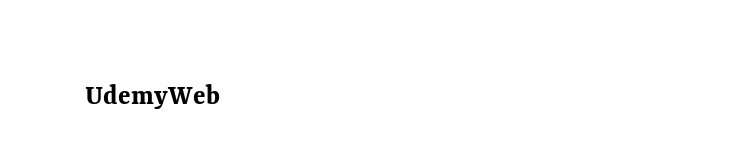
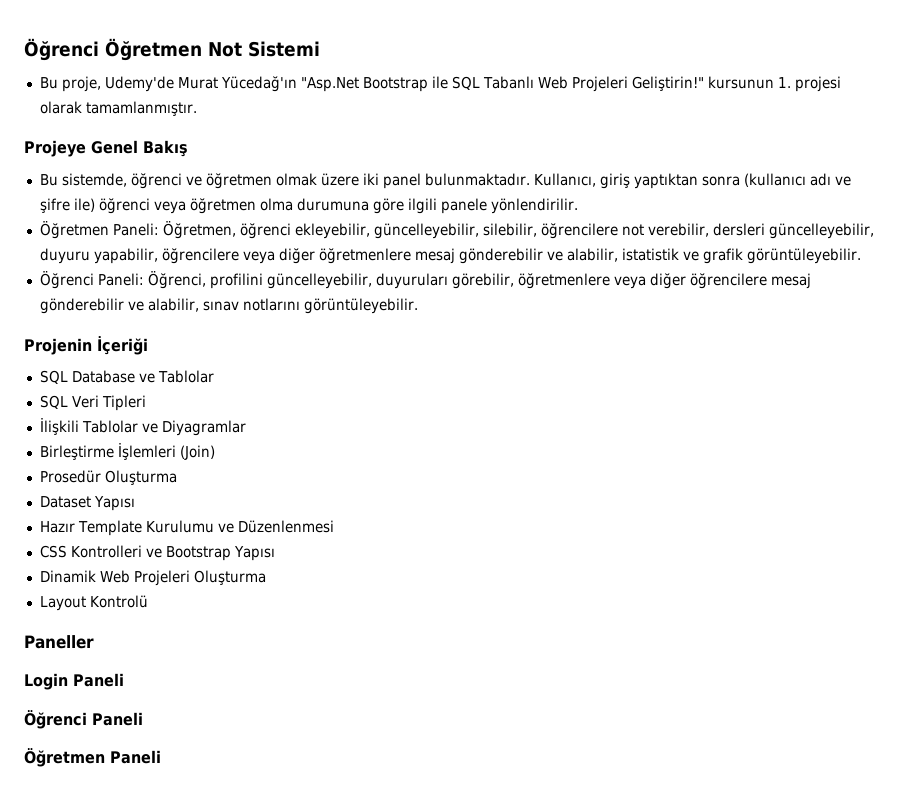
[85,84,220,109] UdemyWeb -> [24,38,320,61] [39,76,841,92] [39,101,197,116] [24,140,188,157] [39,173,851,189] [39,198,578,214] [39,221,874,239] [39,248,861,264] [39,271,811,289] [39,298,418,314] [24,336,148,355] [39,370,214,384] [39,395,146,411] [39,418,246,436] [39,443,215,460] [39,470,177,485] [39,496,135,511] [39,520,334,536] [39,545,275,561] [39,570,266,586] [39,595,148,611] [24,635,94,649] [24,673,124,690] [24,710,143,729] [24,748,161,767] Öğrenci Öğretmen Not Sistemi // Bu proje, Udemy'de Murat Yücedağ'ın "Asp.Net Bootstrap ile SQL Tabanlı Web Projeleri Geliştirin!" kursunun 1. projesi olarak tamamlanmıştır. // Projeye Genel Bakış // Bu sistemde, öğrenci ve öğretmen olmak üzere iki panel bulunmaktadır. Kullanıcı, giriş yaptıktan sonra (kullanıcı adı ve şifre ile) öğrenci veya öğretmen olma durumuna göre ilgili panele yönlendirilir. // Öğretmen Paneli: Öğretmen, öğrenci ekleyebilir, güncelleyebilir, silebilir, öğrencilere not verebilir, dersleri güncelleyebilir, duyuru yapabilir, öğrencilere veya diğer öğretmenlere mesaj gönderebilir ve alabilir, istatistik ve grafik görüntüleyebilir. // Öğrenci Paneli: Öğrenci, profilini güncelleyebilir, duyuruları görebilir, öğretmenlere veya diğer öğrencilere mesaj gönderebilir ve alabilir, sınav notlarını görüntüleyebilir. // Projenin İçeriği // SQL Database ve Tablolar // SQL Veri Tipleri // İlişkili Tablolar ve Diyagramlar // Birleştirme İşlemleri (Join) // Prosedür Oluşturma // Dataset Yapısı // Hazır Template Kurulumu ve Düzenlenmesi // CSS Kontrolleri ve Bootstrap Yapısı // Dinamik Web Projeleri Oluşturma // Layout Kontrolü // Paneller // Login Paneli // Öğrenci Paneli // Öğretmen Paneli

